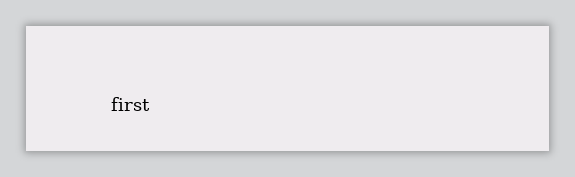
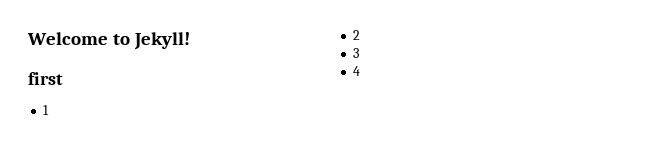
[111,97,150,111] first -> [27,32,191,50] [28,72,63,85] [43,105,50,115] [353,30,361,40] [353,48,360,58] [353,66,361,76] Welcome to Jekyll! // first // 1 // 2 // 3 // 4

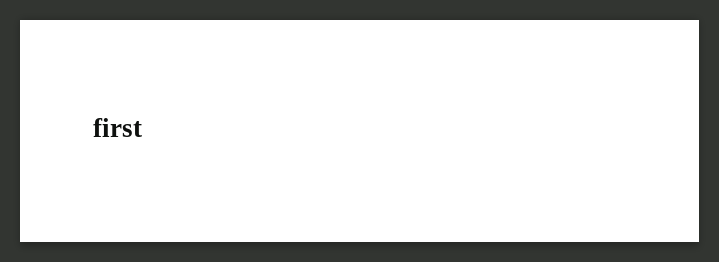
[27,32,191,50] [28,72,63,85] [43,105,50,115] [353,30,361,40] [353,48,360,58] [353,66,361,76] Welcome to Jekyll! // first // 1 // 2 // 3 // 4 -> [93,118,142,137] first

